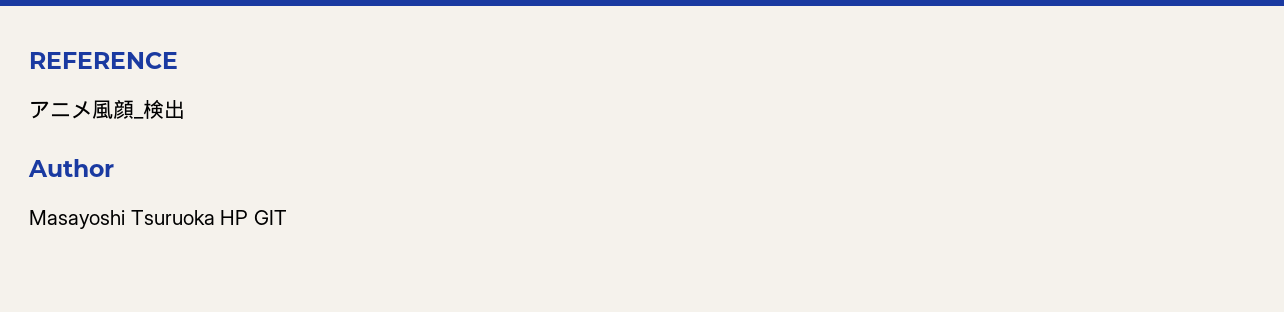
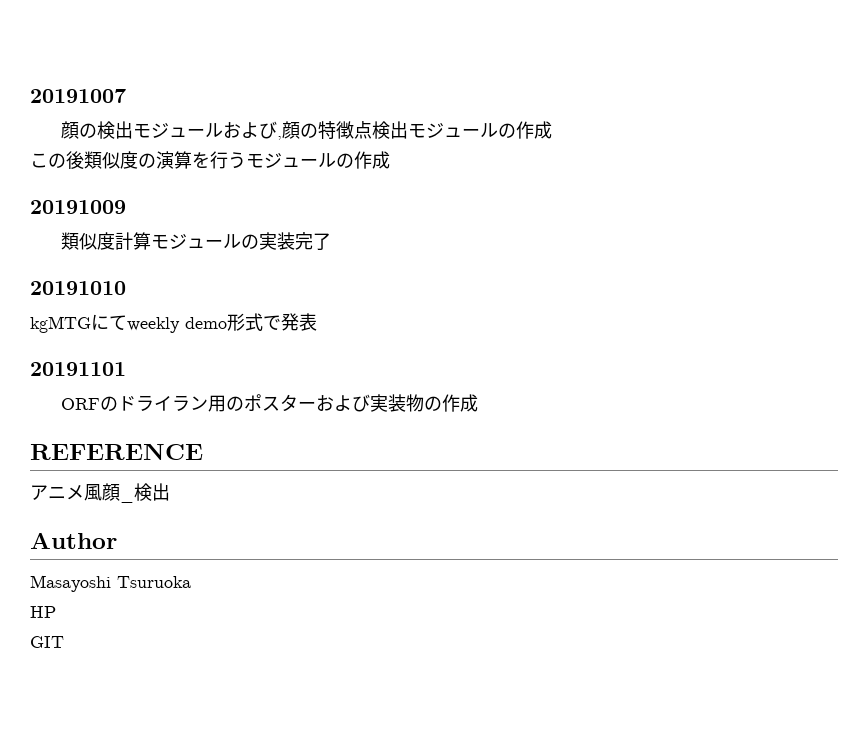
(29, 60) none -> [30,89,126,103] [60,121,552,140] [30,151,390,169] [30,200,126,214] [60,232,331,250] [30,281,126,295] [30,313,317,333] [30,362,126,376] [60,394,478,412] 20191007 // 顔の検出モジュールおよび,顔の特徴点検出モジュールの作成 // この後類似度の演算を行うモジュールの作成 // 20191009 // 類似度計算モジュールの実装完了 // 20191010 // kgMTGにてweekly demo形式で発表 // 20191101 // ORFのドライラン用のポスターおよび実装物の作成 //
(215, 217) none -> (191, 582) //
(249, 217) none -> (56, 612) //

